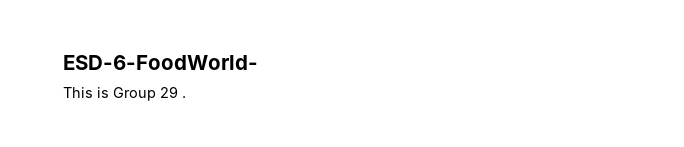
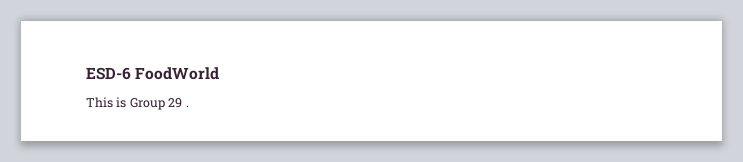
[63,55,258,70] ESD-6-FoodWorld- -> [86,67,220,80] ESD-6 FoodWorld

